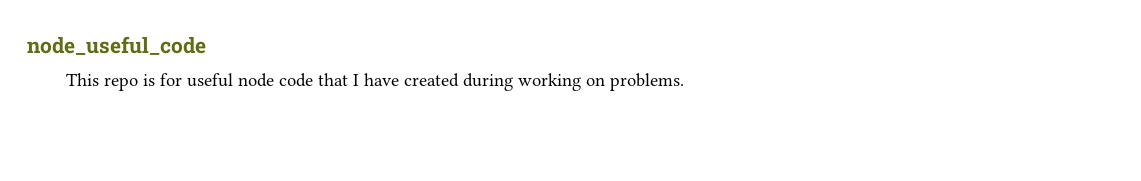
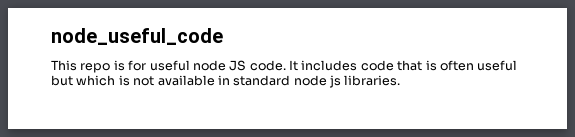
[278,73,684,91] code that I have created during working on problems. -> [229,60,518,71] [51,75,401,88] JS code. It includes code that is often useful but which is not available in standard node js libraries.

